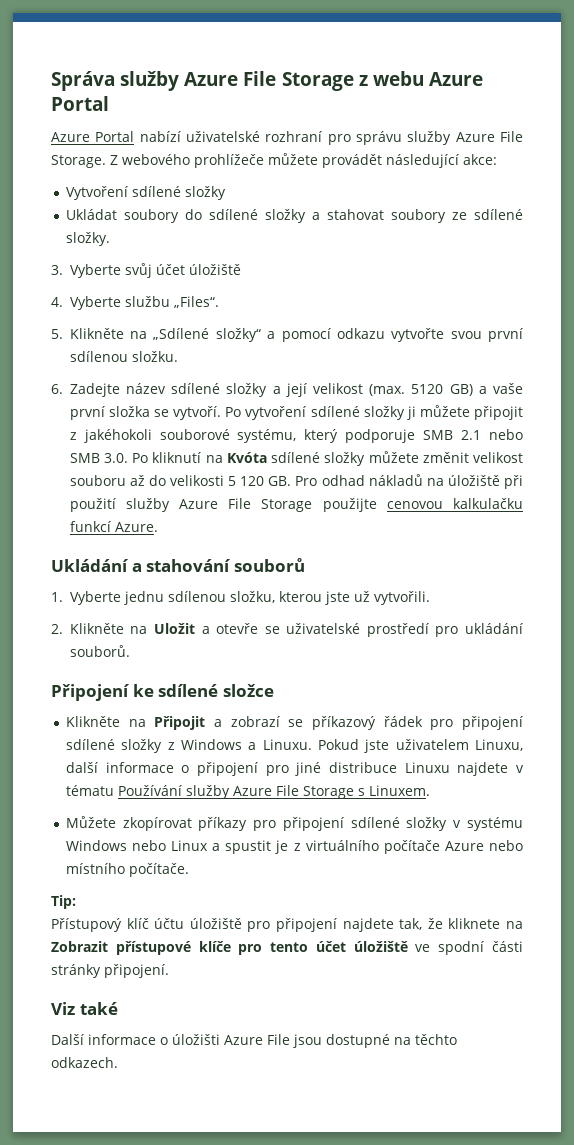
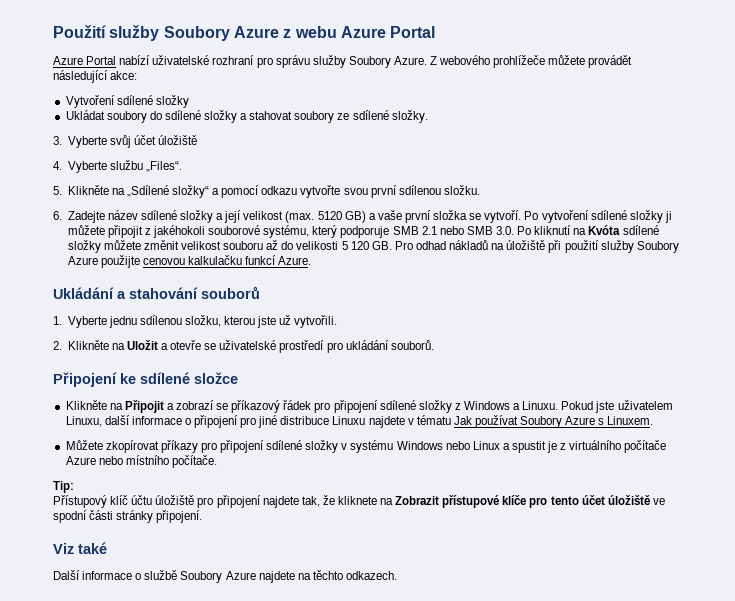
[51,71,354,91] Správa služby Azure File Storage -> [53,25,279,41] Použití služby Soubory Azure
[455,131,523,142] [51,155,106,168] Azure File Storage. -> [348,56,427,68] Soubory Azure.
[179,498,313,512] Azure File Storage -> [636,241,679,253] [67,256,98,265] Soubory Azure
[117,785,354,799] Používání služby Azure File Storage -> [453,415,596,428] Jak používat Soubory Azure
[172,1034,390,1048] úložišti Azure File jsou dostupné -> [144,570,295,583] službě Soubory Azure najdete

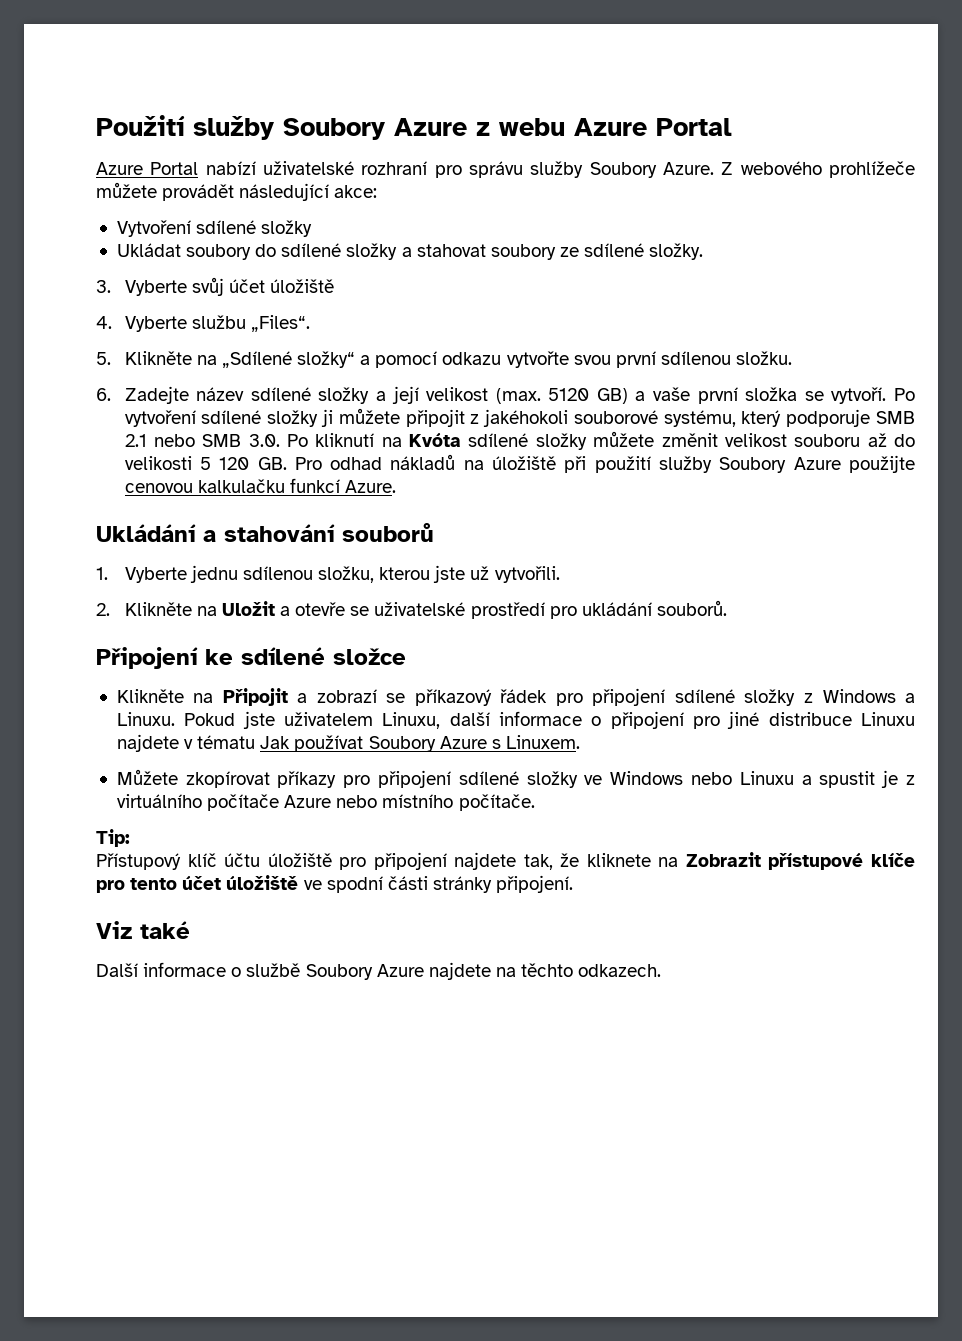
[341,440,394,453] v systému -> [584,775,603,785] ve
[472,441,500,450] Linux -> [739,771,794,785] Linuxu

